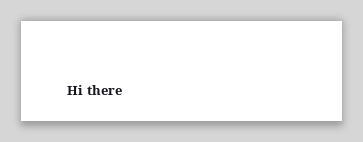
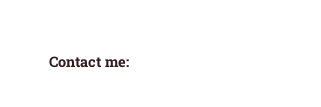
[67,85,122,95] Hi there -> [49,56,129,68] Сontact me:

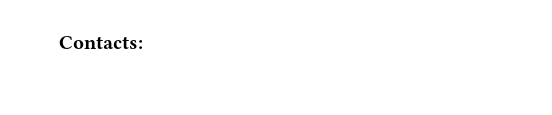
[49,56,129,68] Сontact me: -> [59,36,143,49] Сontacts:

